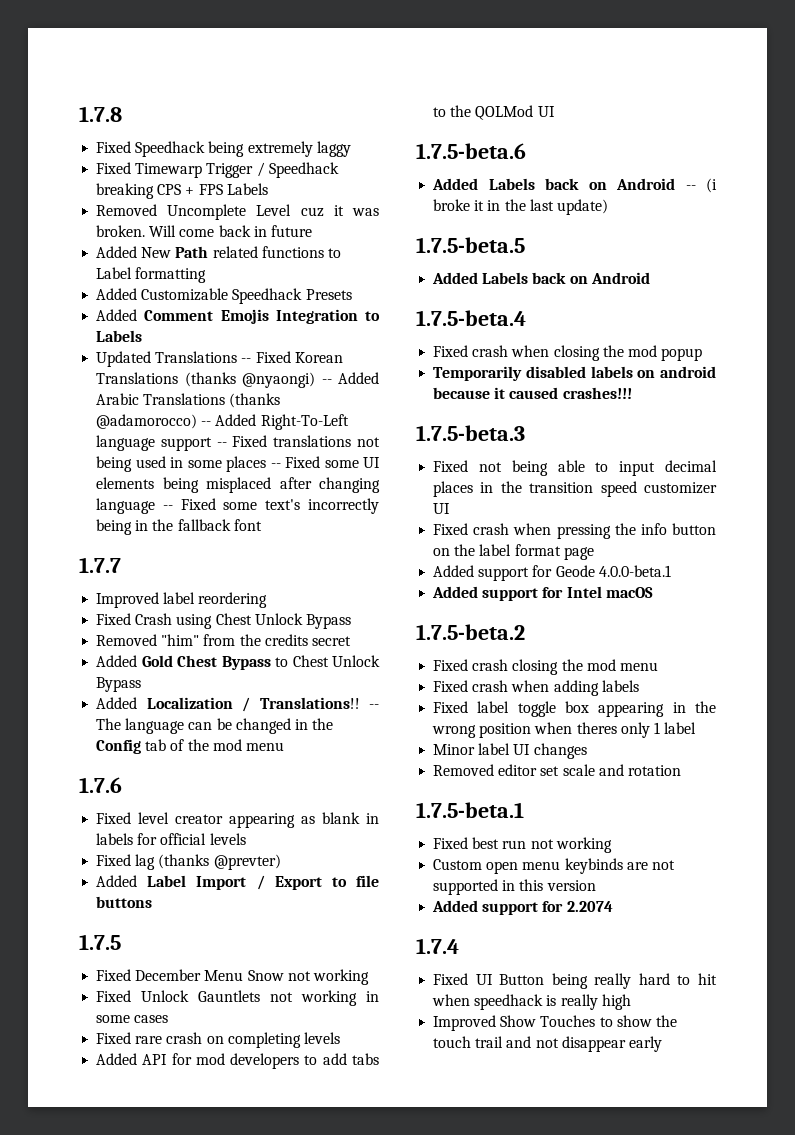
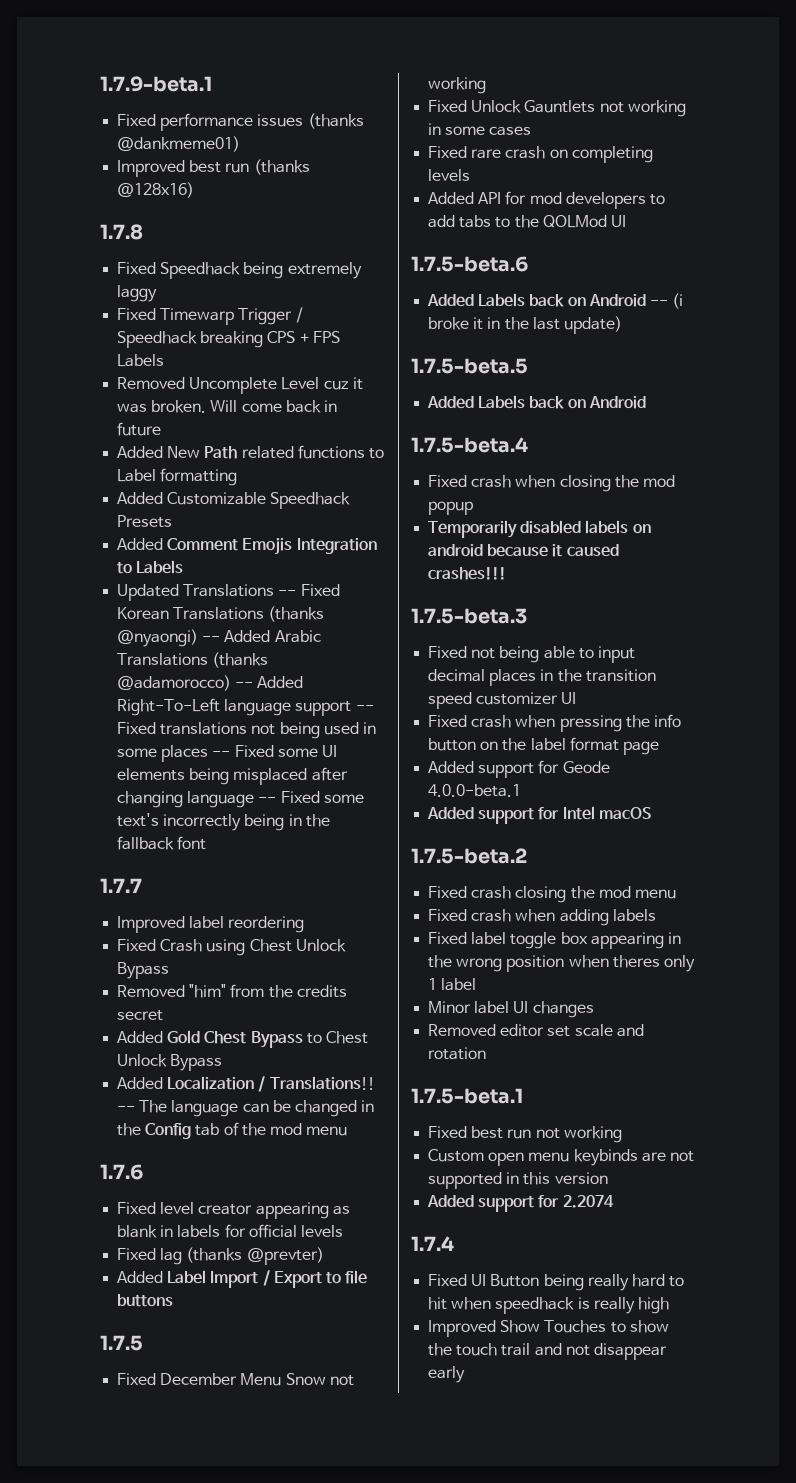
(79, 114) none -> [100,76,212,92] [117,113,364,131] [117,136,241,152] [117,159,310,177] [117,182,195,198] 1.7.9-beta.1 // Fixed performance issues (thanks @dankmeme01) // Improved best run (thanks @128x16) //

